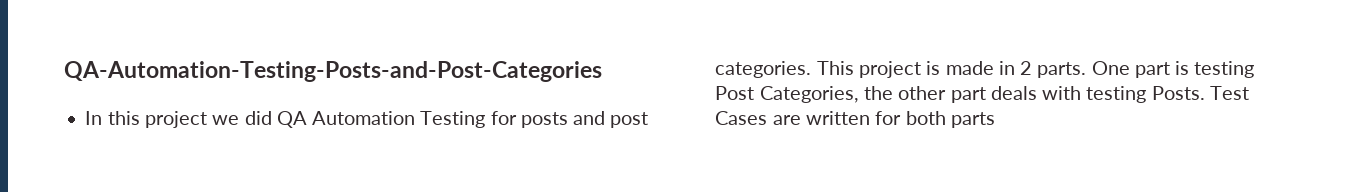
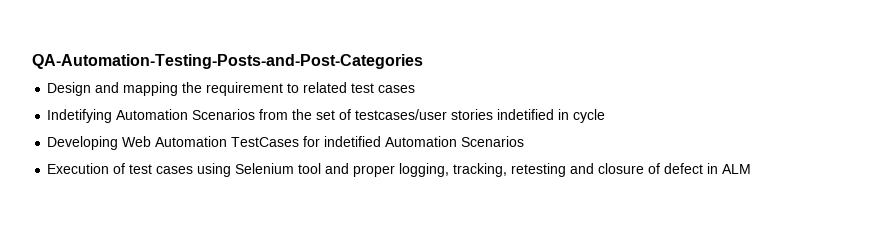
[85,111,649,128] [715,61,1255,78] [715,86,1249,103] [715,111,995,128] In this project we did QA Automation Testing for posts and post categories. This project is made in 2 parts. One part is testing Post Categories, the other part deals with testing Posts. Test Cases are written for both parts -> [47,82,416,96] [47,109,606,123] [47,136,525,150] [47,163,752,177] Design and mapping the requirement to related test cases // Indetifying Automation Scenarios from the set of testcases/user stories indetified in cycle // Developing Web Automation TestCases for indetified Automation Scenarios // Execution of test cases using Selenium tool and proper logging, tracking, retesting and closure of defect in ALM

